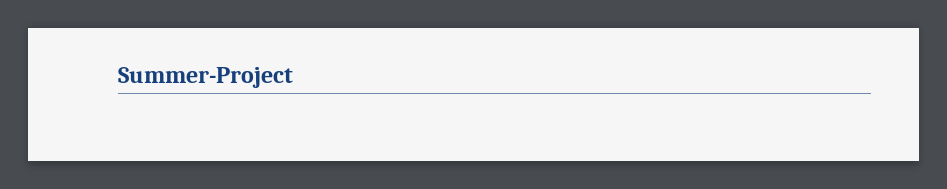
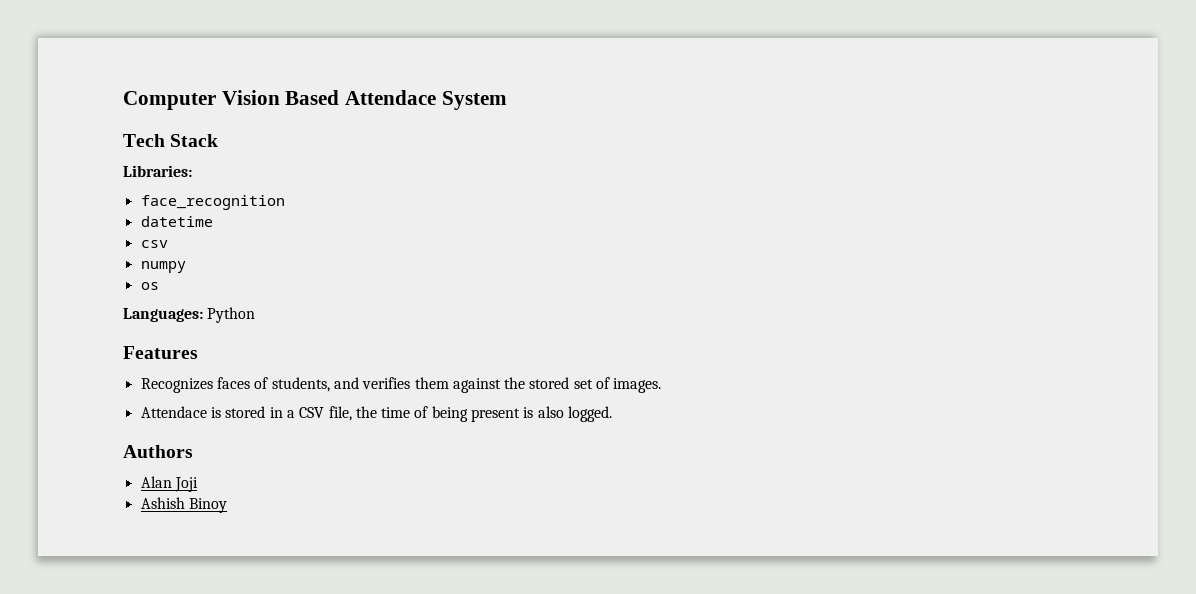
[118,67,293,88] Summer-Project -> [123,90,507,110] [123,134,219,147] [123,165,192,177] [140,195,285,210] [140,216,213,227] [140,240,168,248] [140,261,186,273] [140,282,159,290] [123,307,256,323] [123,346,198,359] [140,377,662,393] [140,406,613,422] [123,445,193,458] [140,476,198,492] [140,497,227,513] Computer Vision Based Attendace System // Tech Stack // Libraries: // face_recognition // datetime // csv // numpy // os // Languages: Python // Features // Recognizes faces of students, and verifies them against the stored set of images. // Attendace is stored in a CSV file, the time of being present is also logged. // Authors // Alan Joji // Ashish Binoy

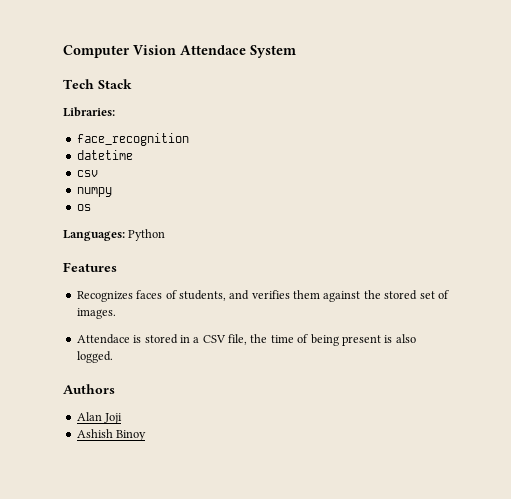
[285,90,340,105] Based -> (176, 50) none

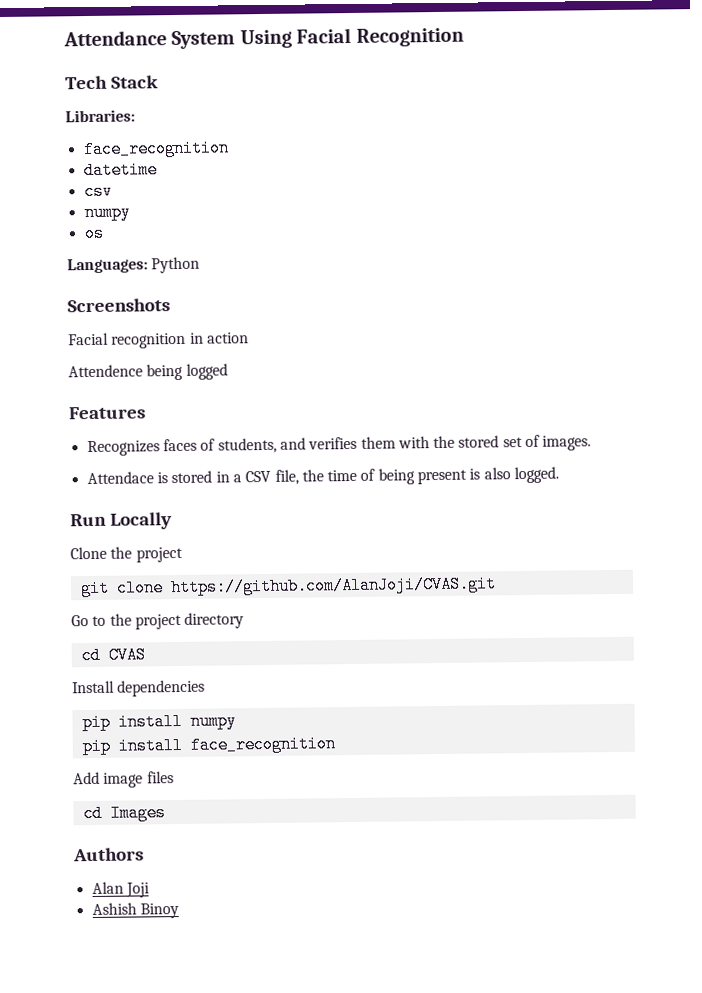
[63,45,296,58] Computer Vision Attendace System -> [63,27,464,50] Attendance System Using Facial Recognition
(166, 235) none -> [67,298,170,313] [68,332,249,349] [68,363,228,381] // Screenshots // Facial recognition in action // Attendence being logged
[323,291,361,302] against -> [397,436,430,449] with
(113, 357) none -> [70,512,172,530] [70,546,183,563] [79,575,497,598] [71,612,245,630] [80,646,146,665] [72,679,206,697] [81,712,237,732] [81,735,336,756] [73,771,174,788] [82,804,166,823] // Run Locally // Clone the project // git clone https://github.com/AlanJoji/CVAS.git // Go to the project directory // cd CVAS // Install dependencies // pip install numpy // pip install face_recognition // Add image files // cd Images

